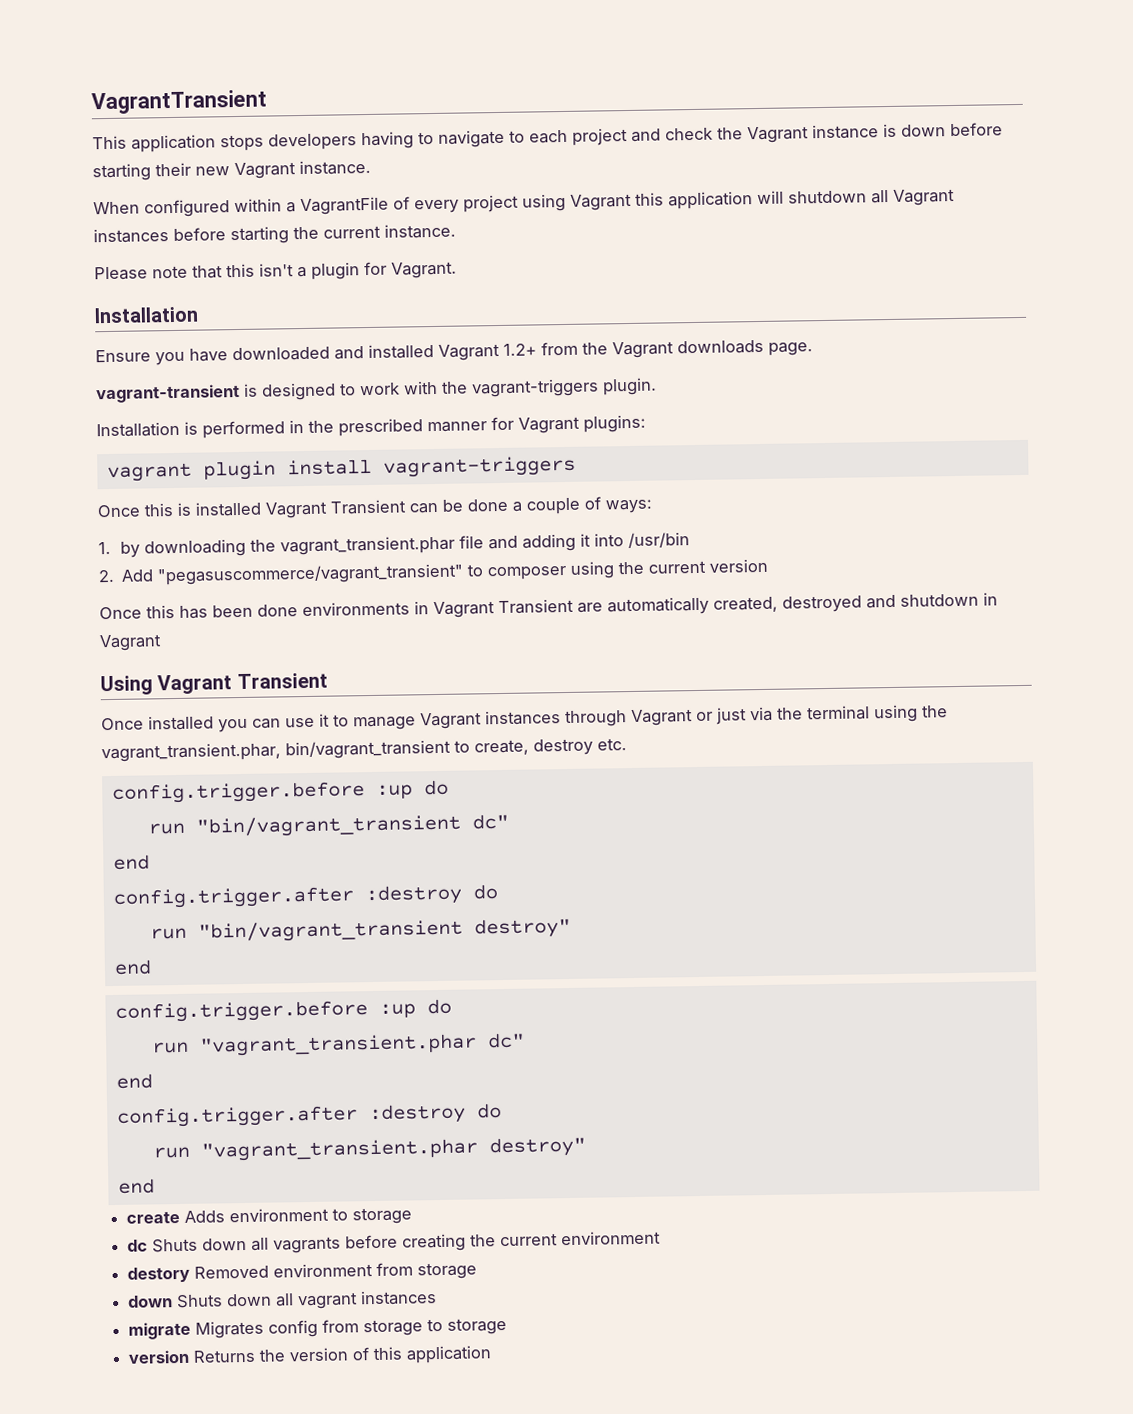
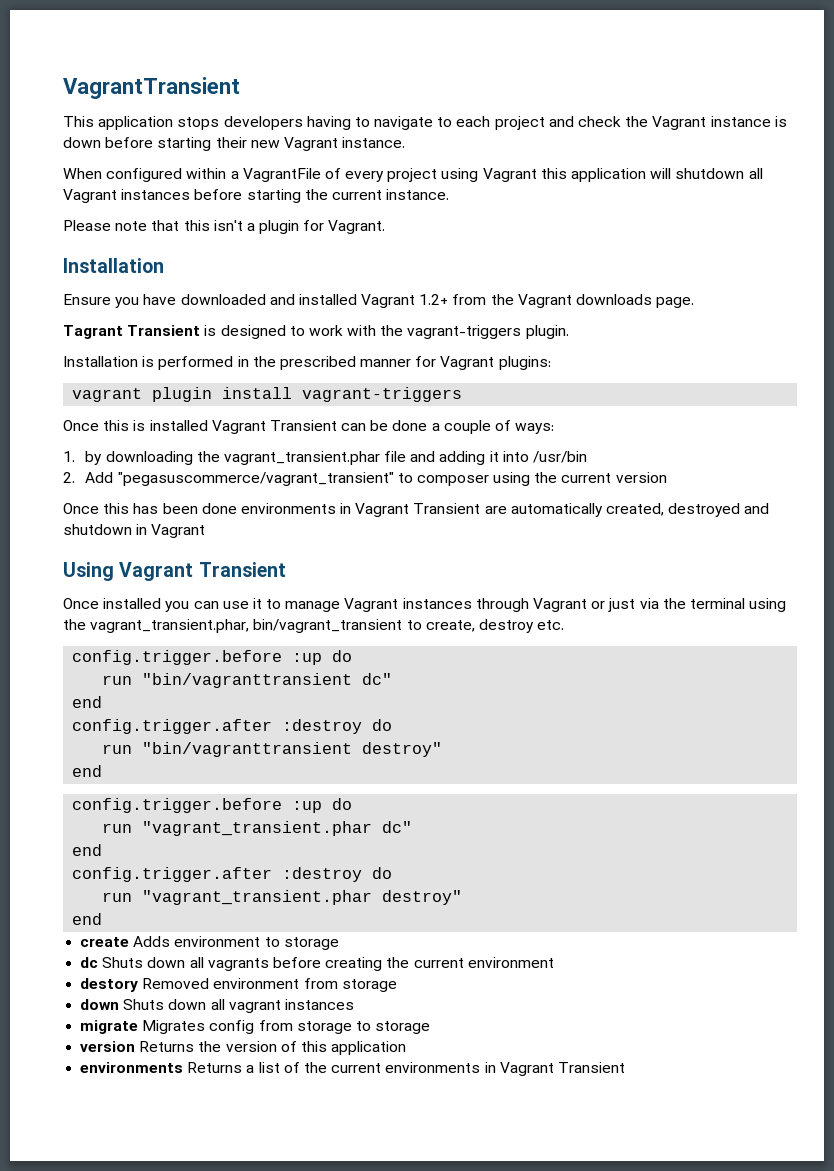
[96,383,240,404] vagrant-transient -> [63,325,201,339] Tagrant Transient
[195,813,509,838] [112,854,150,870] [112,884,498,909] [149,919,463,943] "bin/vagrant_transient dc" // end // config.trigger.after :destroy do // run "bin/vagrant_transient -> [142,673,393,688] [72,696,103,708] [72,719,393,734] [102,742,353,757] "bin/vagranttransient dc" // end // config.trigger.after :destroy do // run "bin/vagranttransient
(493, 1354) none -> [80,1062,625,1076] // environments Returns a list of the current environments in Vagrant Transient

